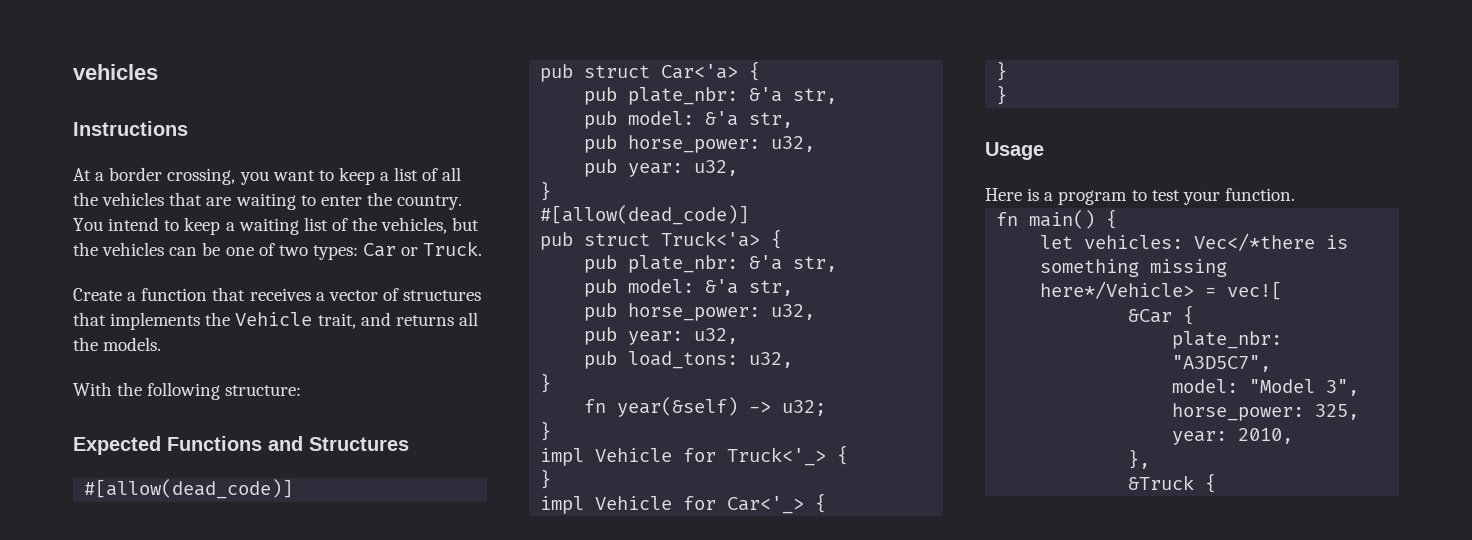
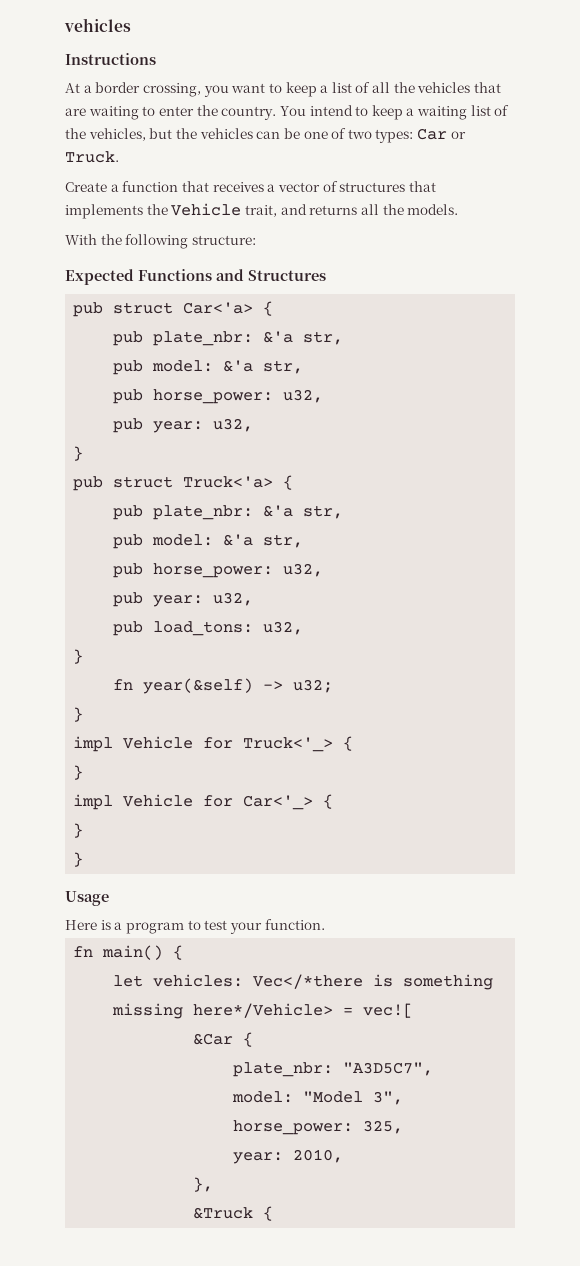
[84,479,294,499] // #[allow(dead_code)] -> (326, 275) none
[540,205,750,225] // #[allow(dead_code)] -> (84, 453) none

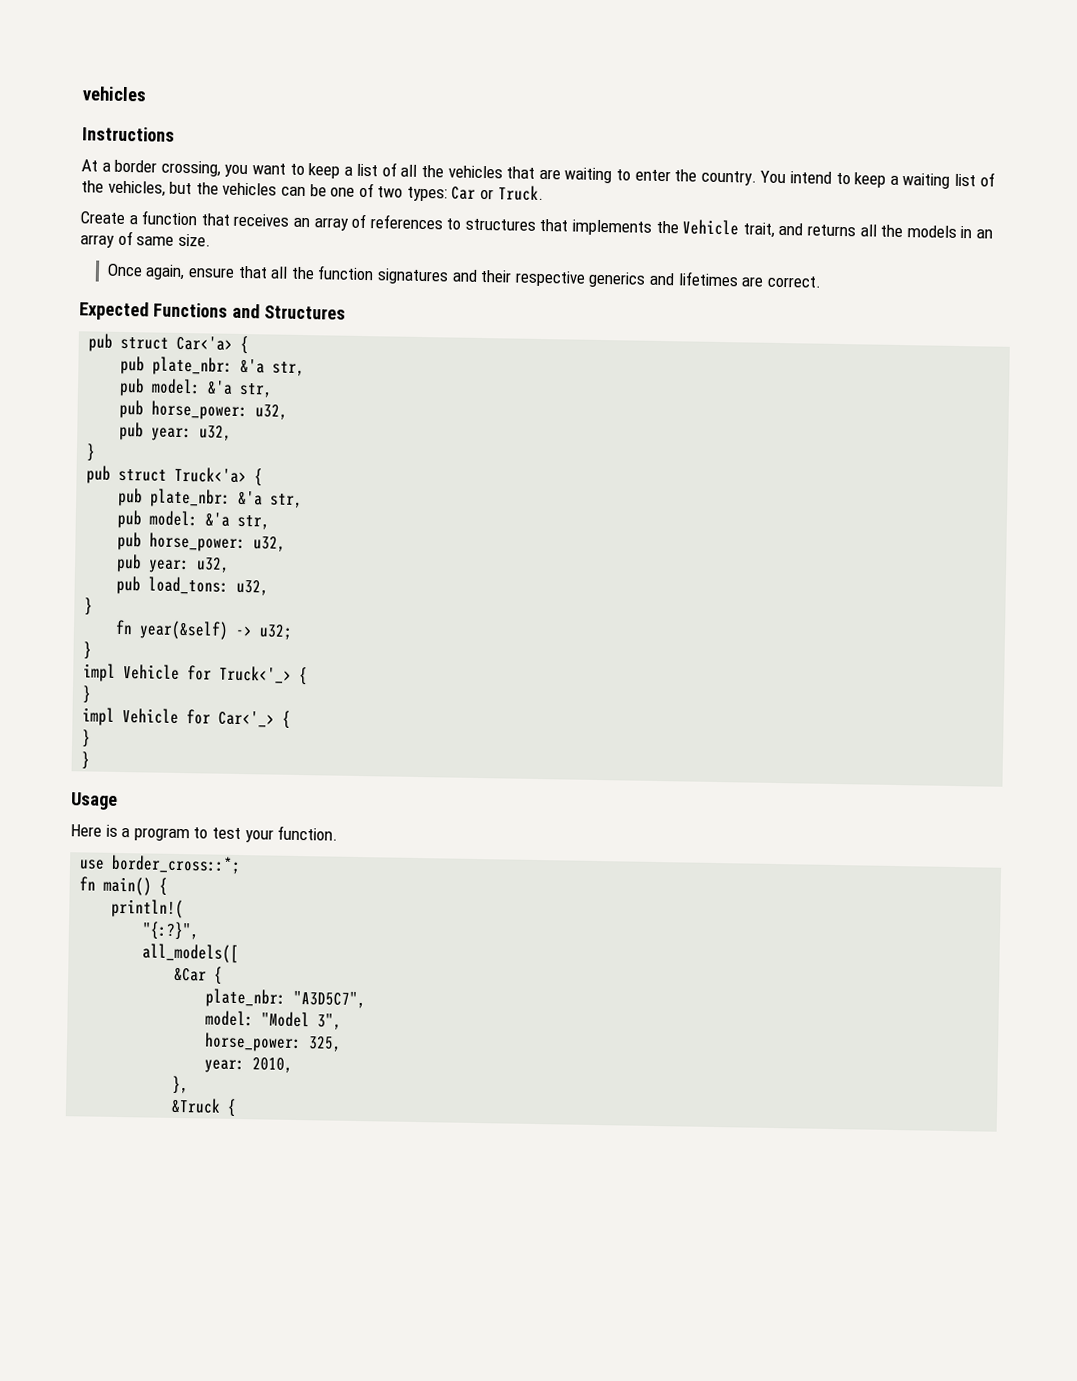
[267,181,338,192] a vector of -> [292,213,462,231] an array of references to
[407,204,459,215] [65,234,256,249] models. // With the following structure: -> [906,225,993,239] [80,230,211,248] [106,263,821,288] models in an array of same size. // Once again, ensure that all the function signatures and their respective generics and lifetimes are correct.
(325, 924) none -> [79,854,242,875] // use border_cross::*;
[113,974,494,990] [112,1003,414,1019] let vehicles: Vec</*there is something missing here*/Vehicle> = vec![ -> [111,898,185,919] [142,921,201,941] [142,943,240,964] println!( // "{:?}", // all_models([

